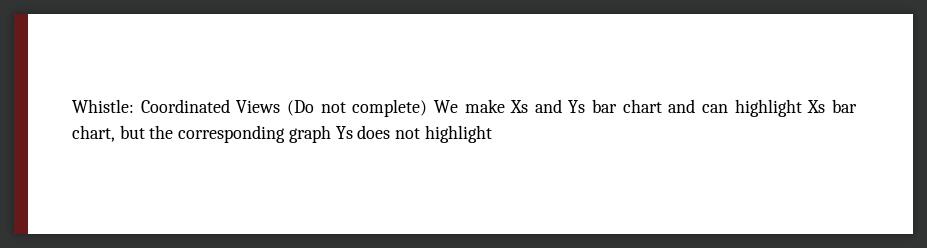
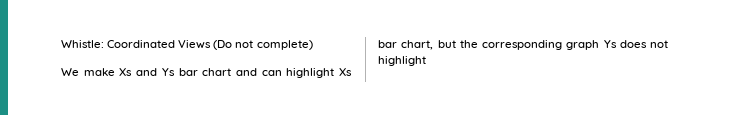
(428, 108) none -> (313, 45) //

